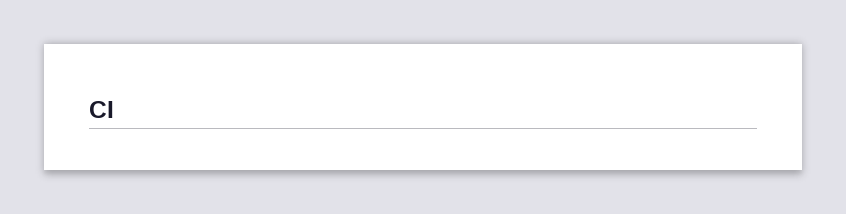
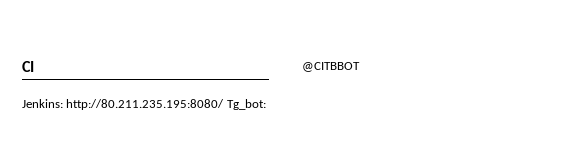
(114, 109) none -> [22,99,266,110] [302,62,360,72] // Jenkins: http://80.211.235.195:8080/ Tg_bot: @CITBBOT

